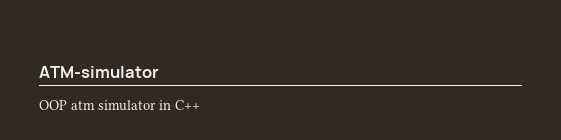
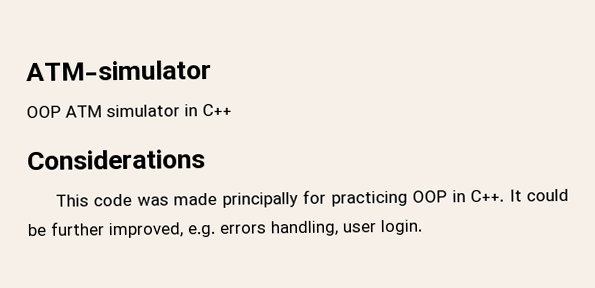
[71,100,95,110] atm -> [65,105,102,118] ATM
(200, 105) none -> [27,149,206,171] [54,188,569,208] [27,219,423,239] // Considerations // This code was made principally for practicing OOP in C++. It could be further improved, e.g. errors handling, user login.

